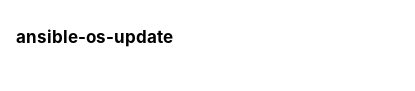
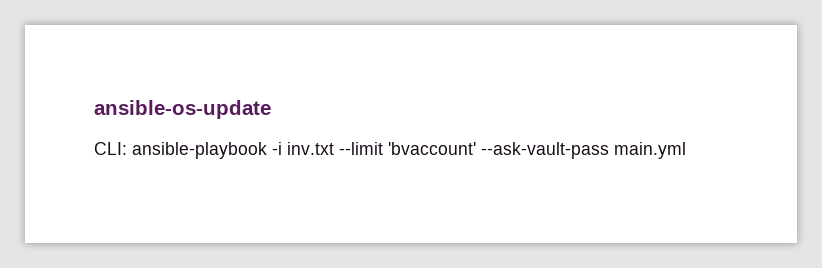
(173, 38) none -> [94,142,686,159] // CLI: ansible-playbook -i inv.txt --limit 'bvaccount' --ask-vault-pass main.yml

